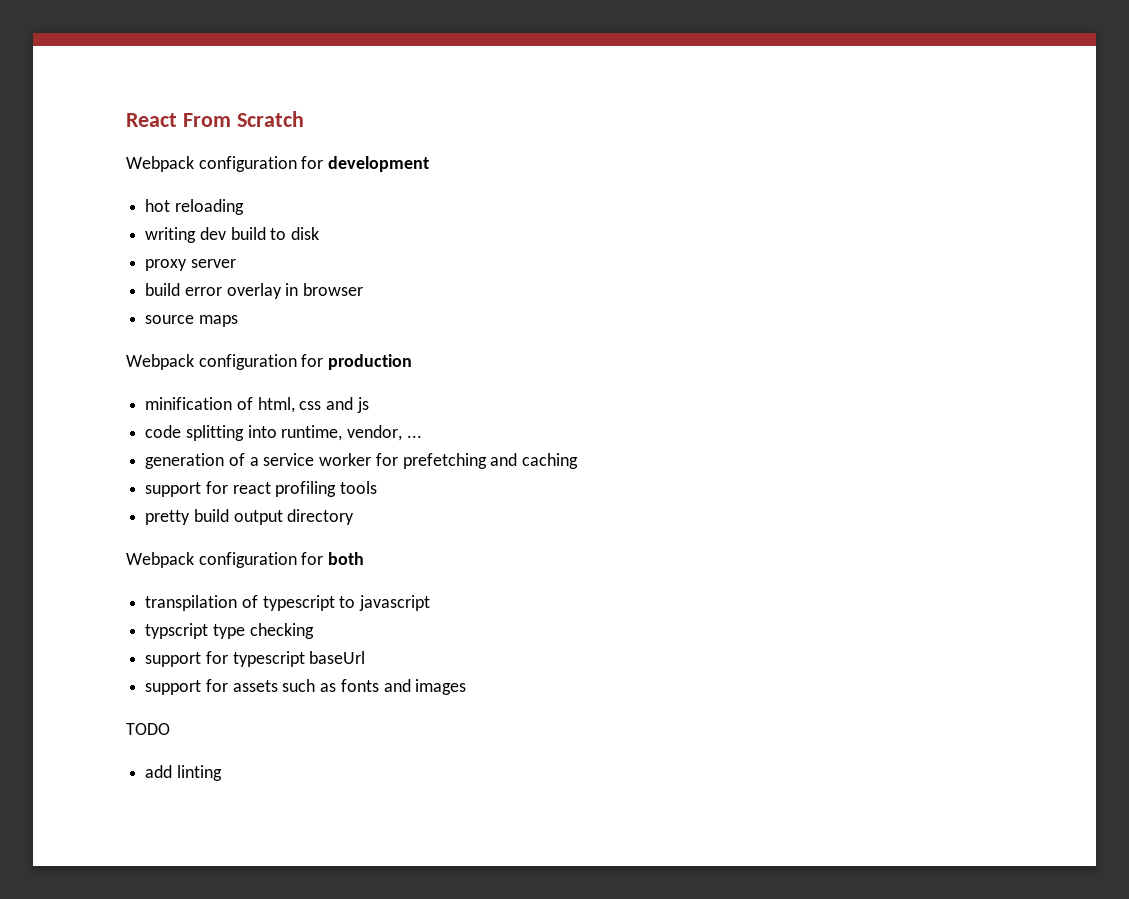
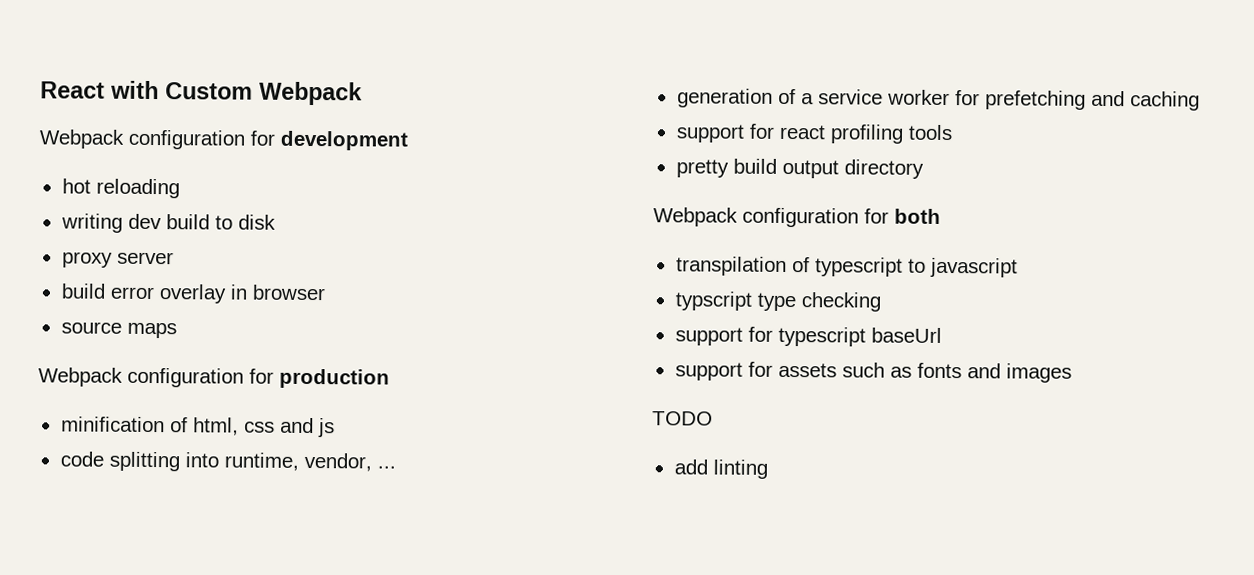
[182,111,304,127] From Scratch -> [110,80,363,106] with Custom Webpack

